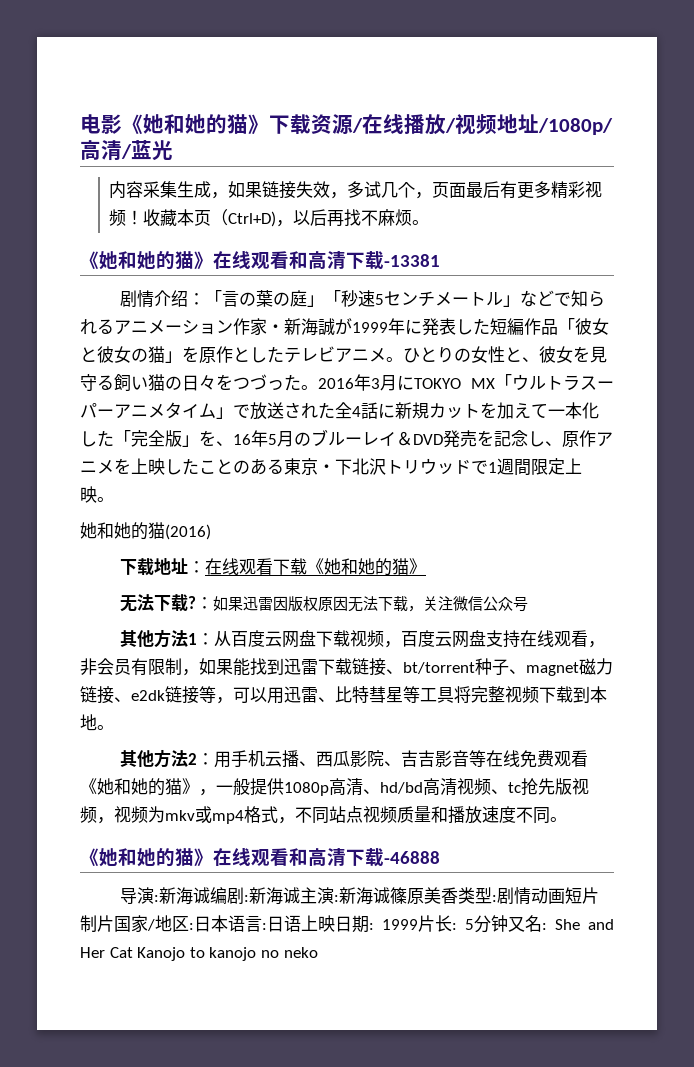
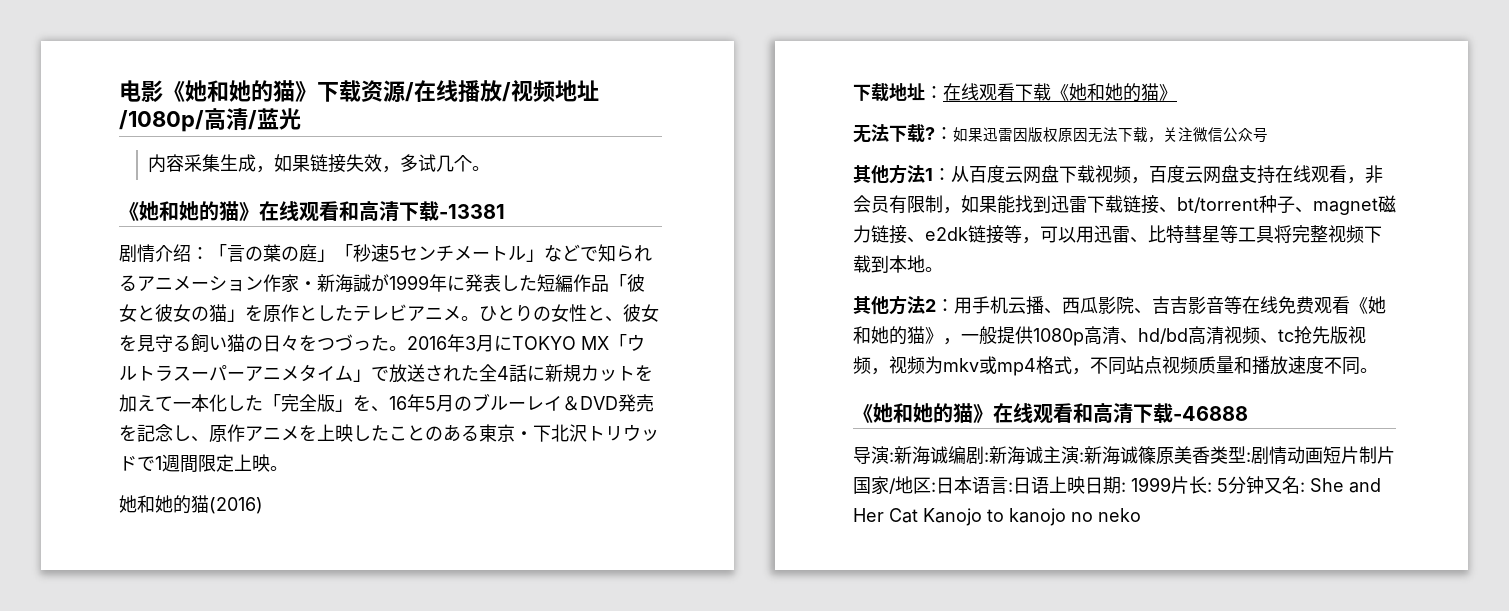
[415,181,603,199] [109,209,413,227] ，页面最后有更多精彩视频！收藏本页（Ctrl+D)，以后再找不麻烦 -> (473, 163) none

